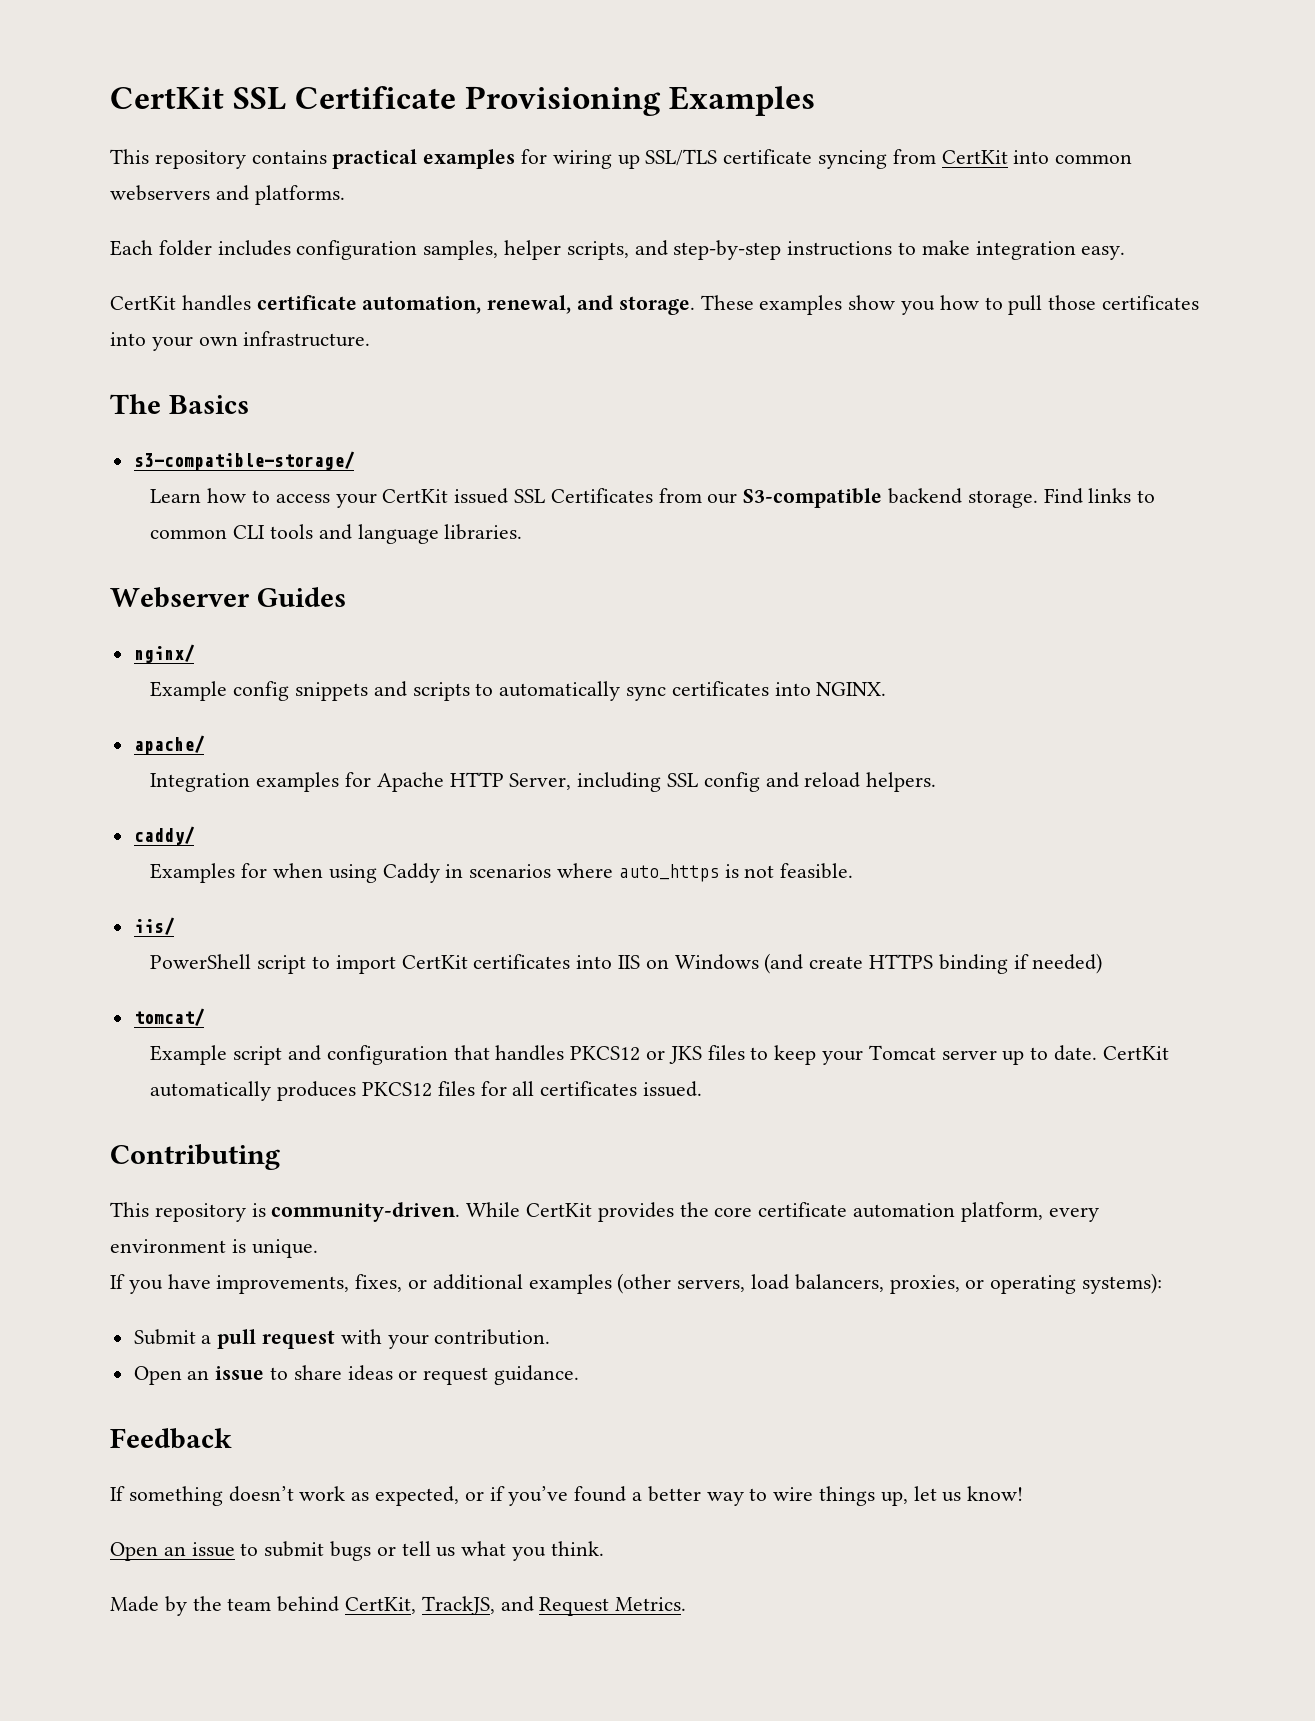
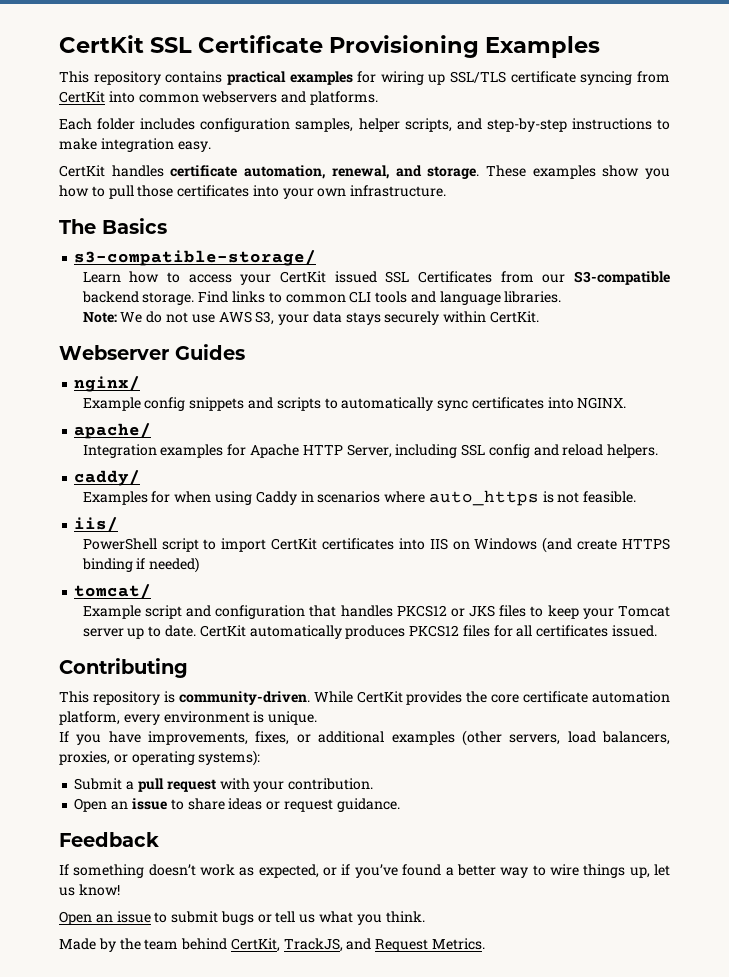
(523, 532) none -> [82,311,540,325] // Note: We do not use AWS S3, your data stays securely within CertKit.

